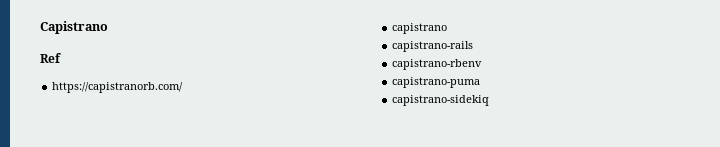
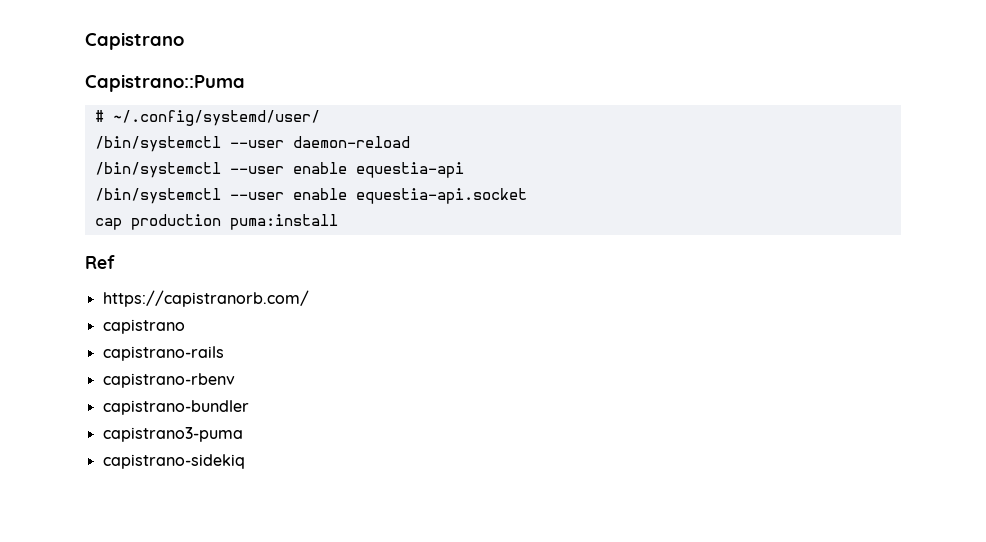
(108, 27) none -> [85,74,245,92] [94,110,320,126] [94,136,410,152] [94,162,464,178] [94,188,527,204] [94,214,338,230] // Capistrano::Puma // # ~/.config/systemd/user/ // /bin/systemctl --user daemon-reload // /bin/systemctl --user enable equestia-api // /bin/systemctl --user enable equestia-api.socket // cap production puma:install
[392,77,481,88] capistrano-puma -> [102,400,249,415] [102,427,243,442] capistrano-bundler // capistrano3-puma

